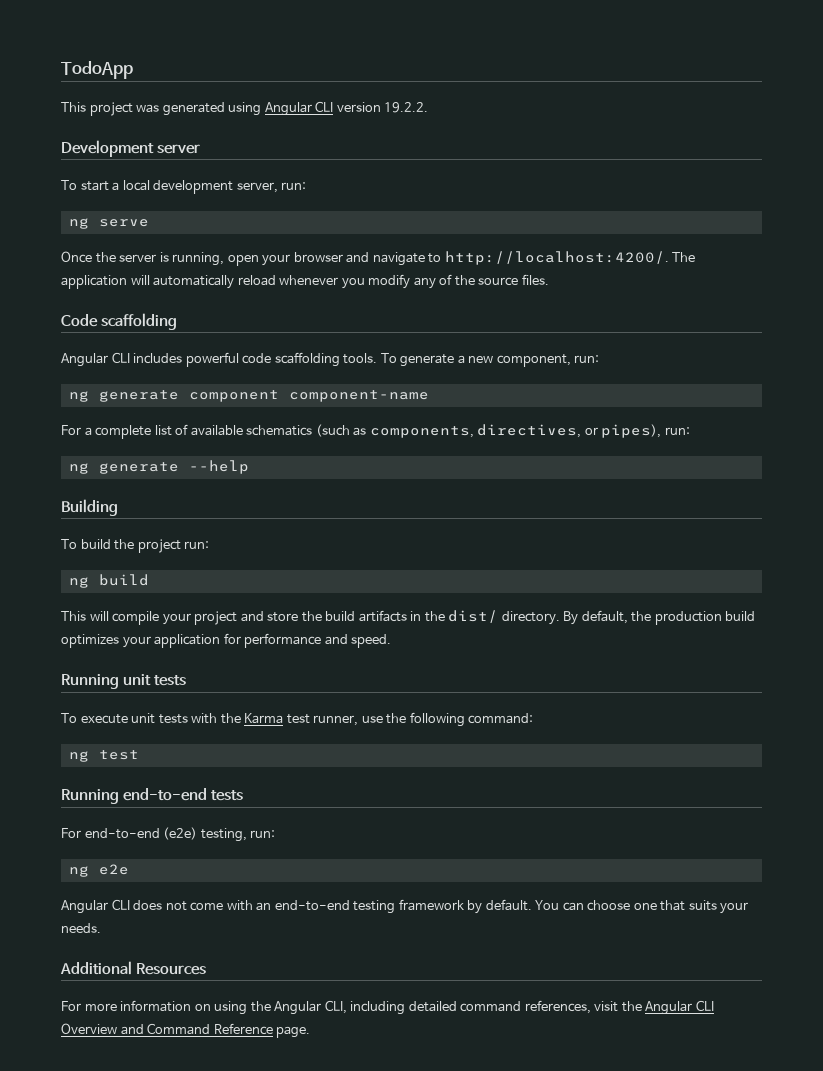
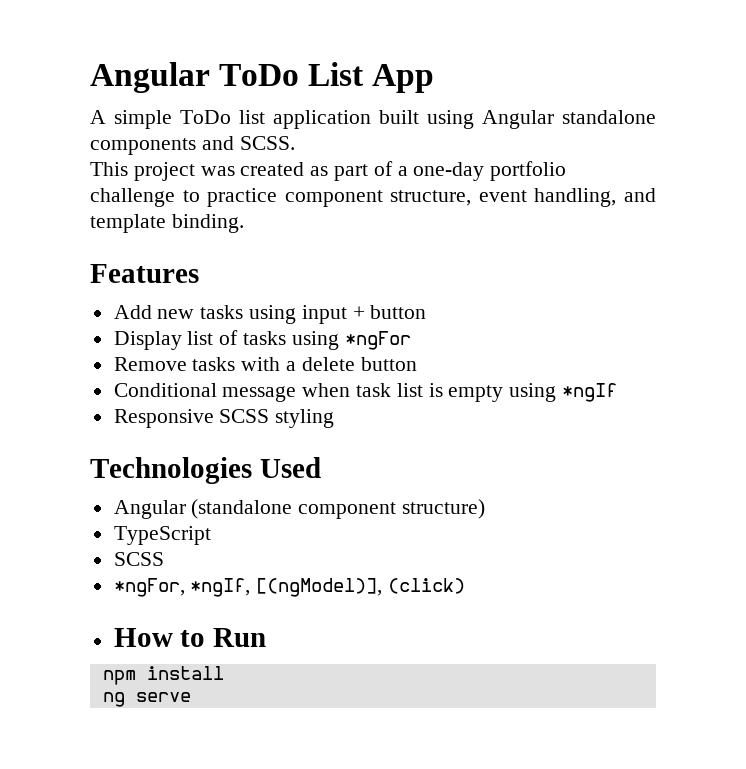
[61,61,133,79] [61,101,429,116] [61,140,201,157] [61,180,307,194] [68,218,149,229] [61,251,696,266] [61,274,549,289] [61,313,178,330] [61,352,600,367] [68,390,429,402] [61,424,690,439] [68,460,249,474] [61,499,118,516] [61,539,210,553] [68,574,149,588] [61,610,756,625] [61,633,392,648] [61,674,187,689] [61,712,534,727] [68,750,139,762] [61,788,244,804] [61,827,276,842] [68,864,129,877] [61,899,749,914] [61,923,101,933] [60,961,207,975] [61,1000,714,1015] [61,1023,311,1038] TodoApp // This project was generated using Angular CLI version 19.2.2. // Development server // To start a local development server, run: // ng serve // Once the server is running, open your browser and navigate to http://localhost:4200/. The application will automatically reload whenever you modify any of the source files. // Code scaffolding // Angular CLI includes powerful code scaffolding tools. To generate a new component, run: // ng generate component component-name // For a complete list of available schematics (such as components, directives, or pipes), run: // ng generate --help // Building // To build the project run: // ng build // This will compile your project and store the build artifacts in the dist/ directory. By default, the production build optimizes your application for performance and speed. // Running unit tests // To execute unit tests with the Karma test runner, use the following command: // ng test // Running end-to-end tests // For end-to-end (e2e) testing, run: // ng e2e // Angular CLI does not come with an end-to-end testing framework by default. You can choose one that suits your needs. // Additional Resources // For more information on using the Angular CLI, including detailed command references, visit the Angular CLI Overview and Command Reference page. -> [90,62,435,93] [90,110,656,129] [90,136,295,155] [90,161,567,181] [90,188,656,207] [90,214,244,233] [90,264,199,283] [113,305,427,324] [113,330,411,350] [113,357,417,371] [113,383,618,402] [113,409,335,428] [90,457,321,484] [113,499,486,519] [113,526,211,545] [113,552,164,566] [113,578,466,597] [113,628,267,647] [102,666,224,685] [102,692,191,707] Angular ToDo List App // A simple ToDo list application built using Angular standalone components and SCSS. // This project was created as part of a one-day portfolio challenge to practice component structure, event handling, and template binding. // Features // Add new tasks using input + button // Display list of tasks using *ngFor // Remove tasks with a delete button // Conditional message when task list is empty using *ngIf // Responsive SCSS styling // Technologies Used // Angular (standalone component structure) // TypeScript // SCSS // *ngFor, *ngIf, [(ngModel)], (click) // How to Run // npm install // ng serve

